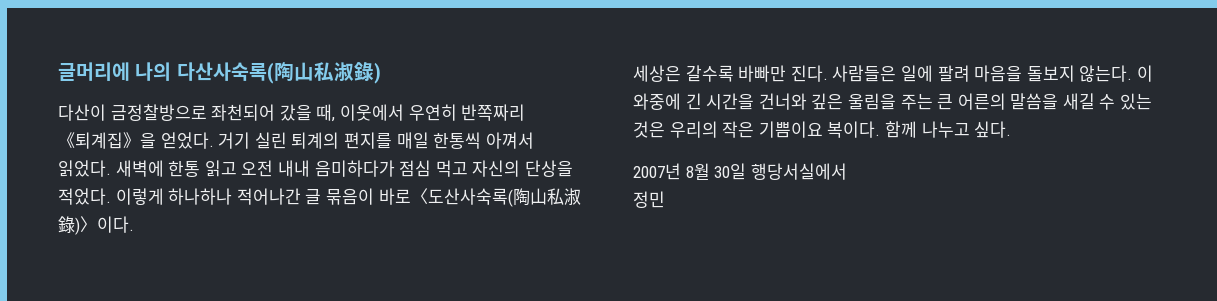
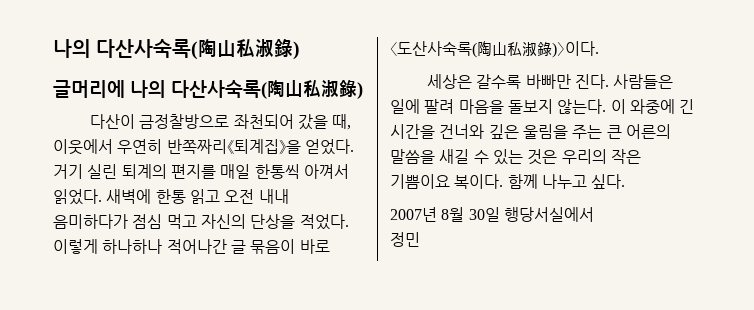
(58, 71) none -> [53,39,301,60] 나의 다산사숙록(陶山私淑錄) //

